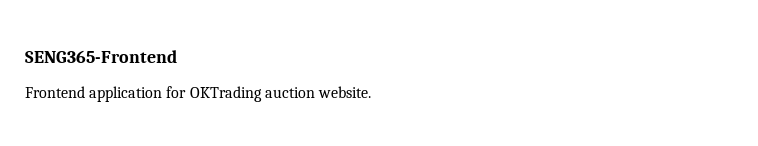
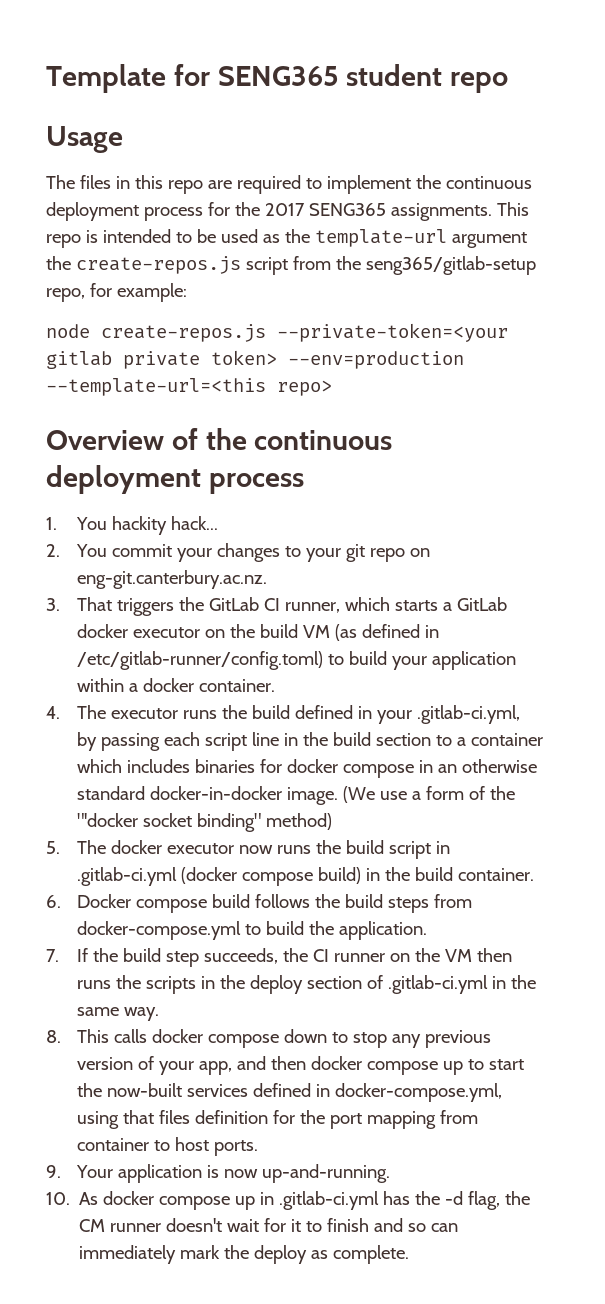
[25,50,177,63] [25,86,371,102] SENG365-Frontend // Frontend application for OKTrading auction website. -> [46,64,509,93] [46,126,123,153] [46,175,532,194] [46,202,529,221] [46,229,527,248] [46,256,536,275] [46,283,187,302] [46,323,508,342] [46,350,464,369] [46,378,332,396] [46,428,393,450] [46,465,304,494] [46,516,219,535] [46,543,431,562] [77,570,268,589] [46,597,508,616] [77,624,440,641] [77,651,517,670] [77,678,276,692] [46,705,521,724] [77,732,544,751] [77,759,538,778] [77,786,516,805] [77,813,333,832] [46,840,451,859] [77,867,535,886] [46,894,473,913] [77,921,428,940] [46,948,513,967] [77,975,537,994] [77,1007,160,1021] [46,1029,492,1048] [77,1056,525,1075] [77,1083,503,1102] [77,1110,479,1129] [77,1137,259,1156] [46,1164,391,1183] [46,1191,531,1210] [79,1218,459,1232] [79,1245,410,1264] Template for SENG365 student repo // Usage // The files in this repo are required to implement the continuous deployment process for the 2017 SENG365 assignments. This repo is intended to be used as the template-url argument the create-repos.js script from the seng365/gitlab-setup repo, for example: // node create-repos.js --private-token=<your gitlab private token> --env=production --template-url=<this repo> // Overview of the continuous deployment process // 1. You hackity hack... // 2. You commit your changes to your git repo on eng-git.canterbury.ac.nz. // 3. That triggers the GitLab CI runner, which starts a GitLab docker executor on the build VM (as defined in /etc/gitlab-runner/config.toml) to build your application within a docker container. // 4. The executor runs the build defined in your .gitlab-ci.yml, by passing each script line in the build section to a container which includes binaries for docker compose in an otherwise standard docker-in-docker image. (We use a form of the "'docker socket binding" method) // 5. The docker executor now runs the build script in .gitlab-ci.yml (docker compose build) in the build container. // 6. Docker compose build follows the build steps from docker-compose.yml to build the application. // 7. If the build step succeeds, the CI runner on the VM then runs the scripts in the deploy section of .gitlab-ci.yml in the same way. // 8. This calls docker compose down to stop any previous version of your app, and then docker compose up to start the now-built services defined in docker-compose.yml, using that files definition for the port mapping from container to host ports. // 9. Your application is now up-and-running. // 10. As docker compose up in .gitlab-ci.yml has the -d flag, the CM runner doesn't wait for it to finish and so can immediately mark the deploy as complete.

